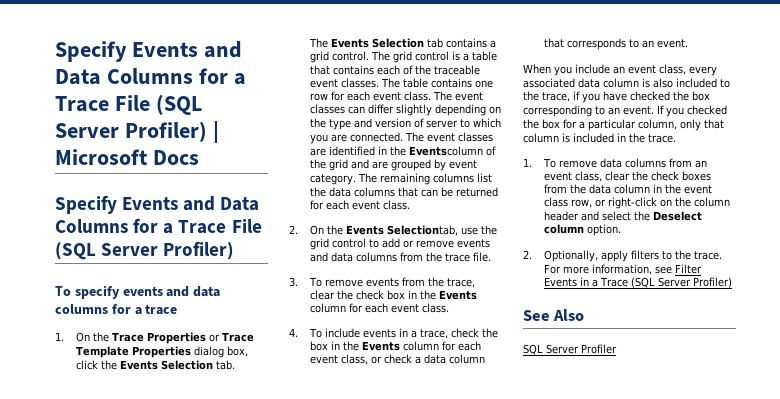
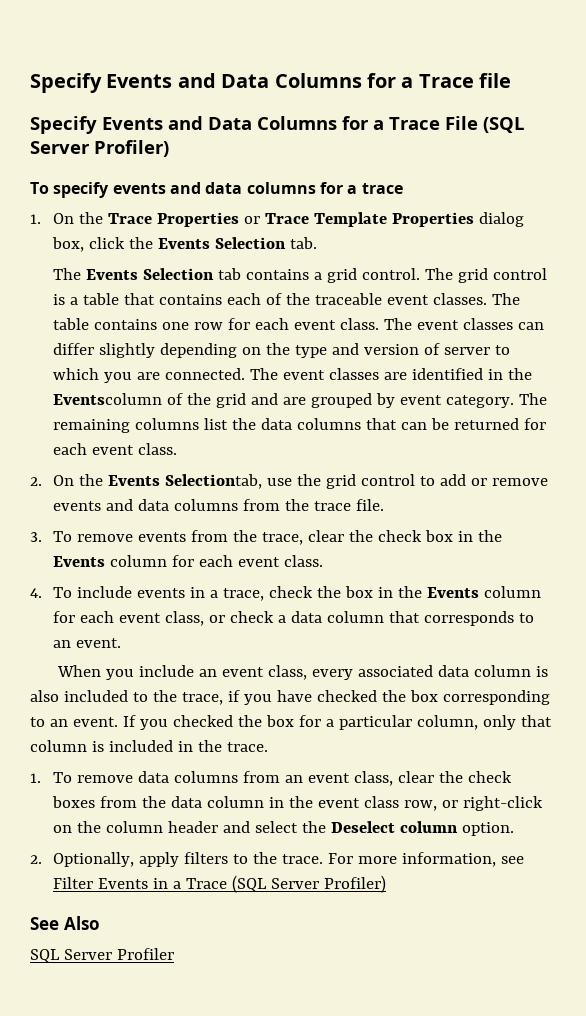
[55,41,242,62] [55,68,246,85] [55,94,202,115] [55,121,219,144] [55,149,199,165] Specify Events and Data Columns for a Trace File (SQL Server Profiler) | Microsoft Docs -> [30,73,512,93] Specify Events and Data Columns for a Trace file

